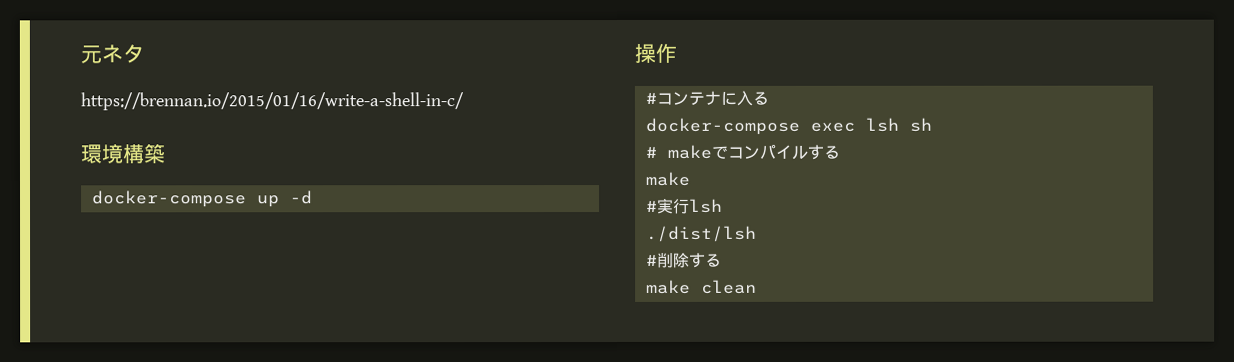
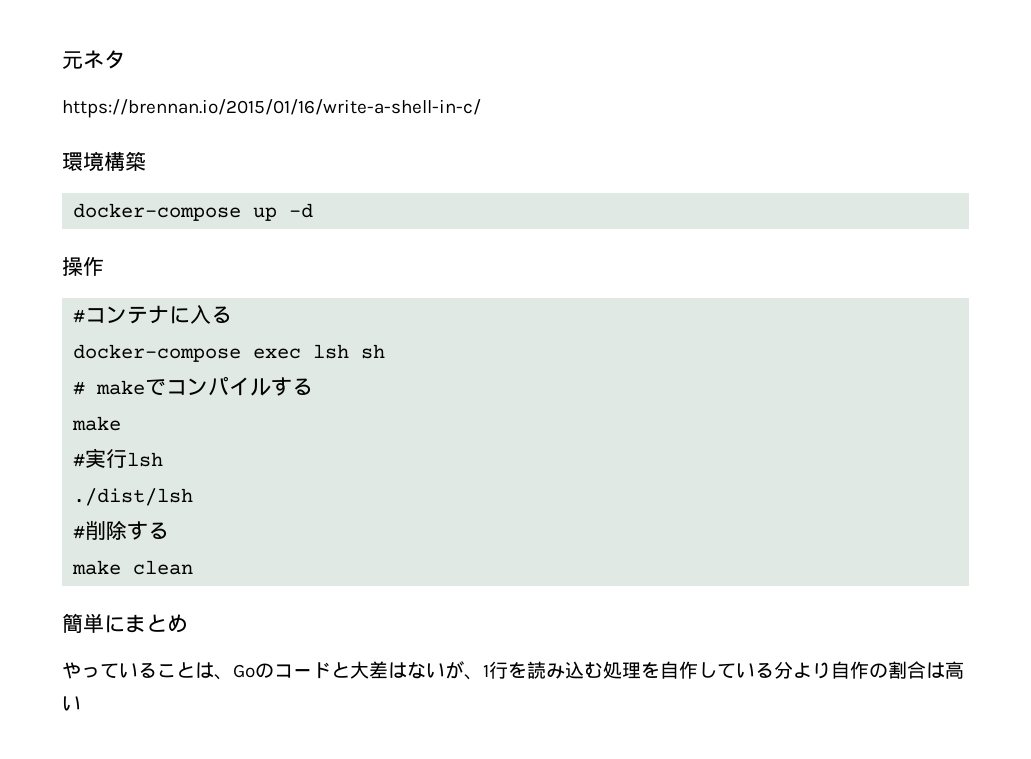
(757, 286) none -> [62,613,188,633] [62,661,964,680] [62,696,81,711] // 簡単にまとめ // やっていることは、Goのコードと大差はないが、1行を読み込む処理を自作している分より自作の割合は高い

